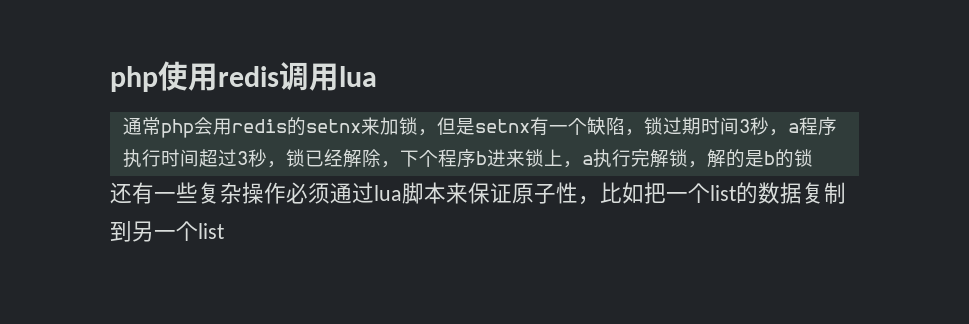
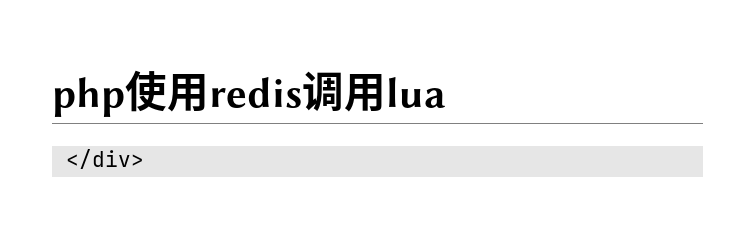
[122,117,837,138] [122,149,813,168] [110,182,846,205] [110,221,224,242] 通常php会用redis的setnx来加锁，但是setnx有一个缺陷，锁过期时间3秒，a程序执行时间超过3秒，锁已经解除，下个程序b进来锁上，a执行完解锁，解的是b的锁 // 还有一些复杂操作必须通过lua脚本来保证原子性，比如把一个list的数据复制到另一个list -> [65,149,144,169] </div>

